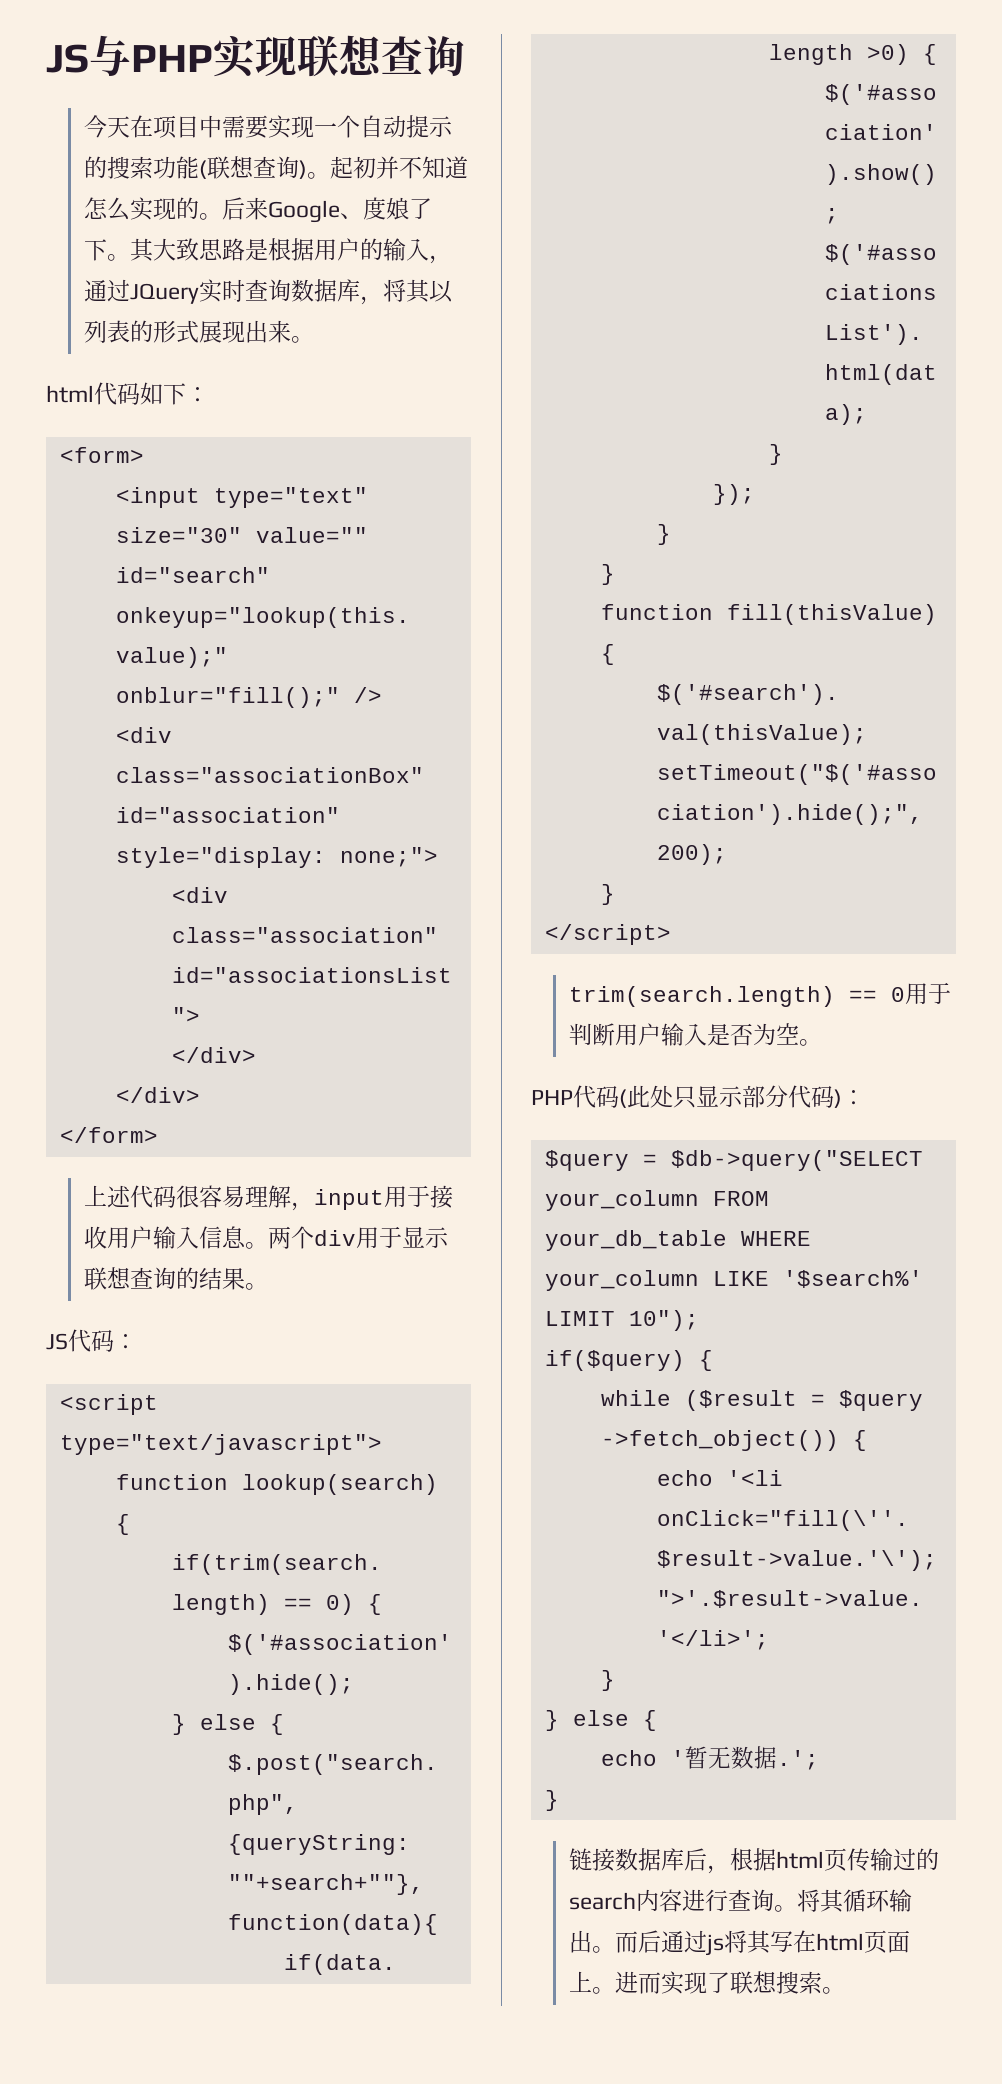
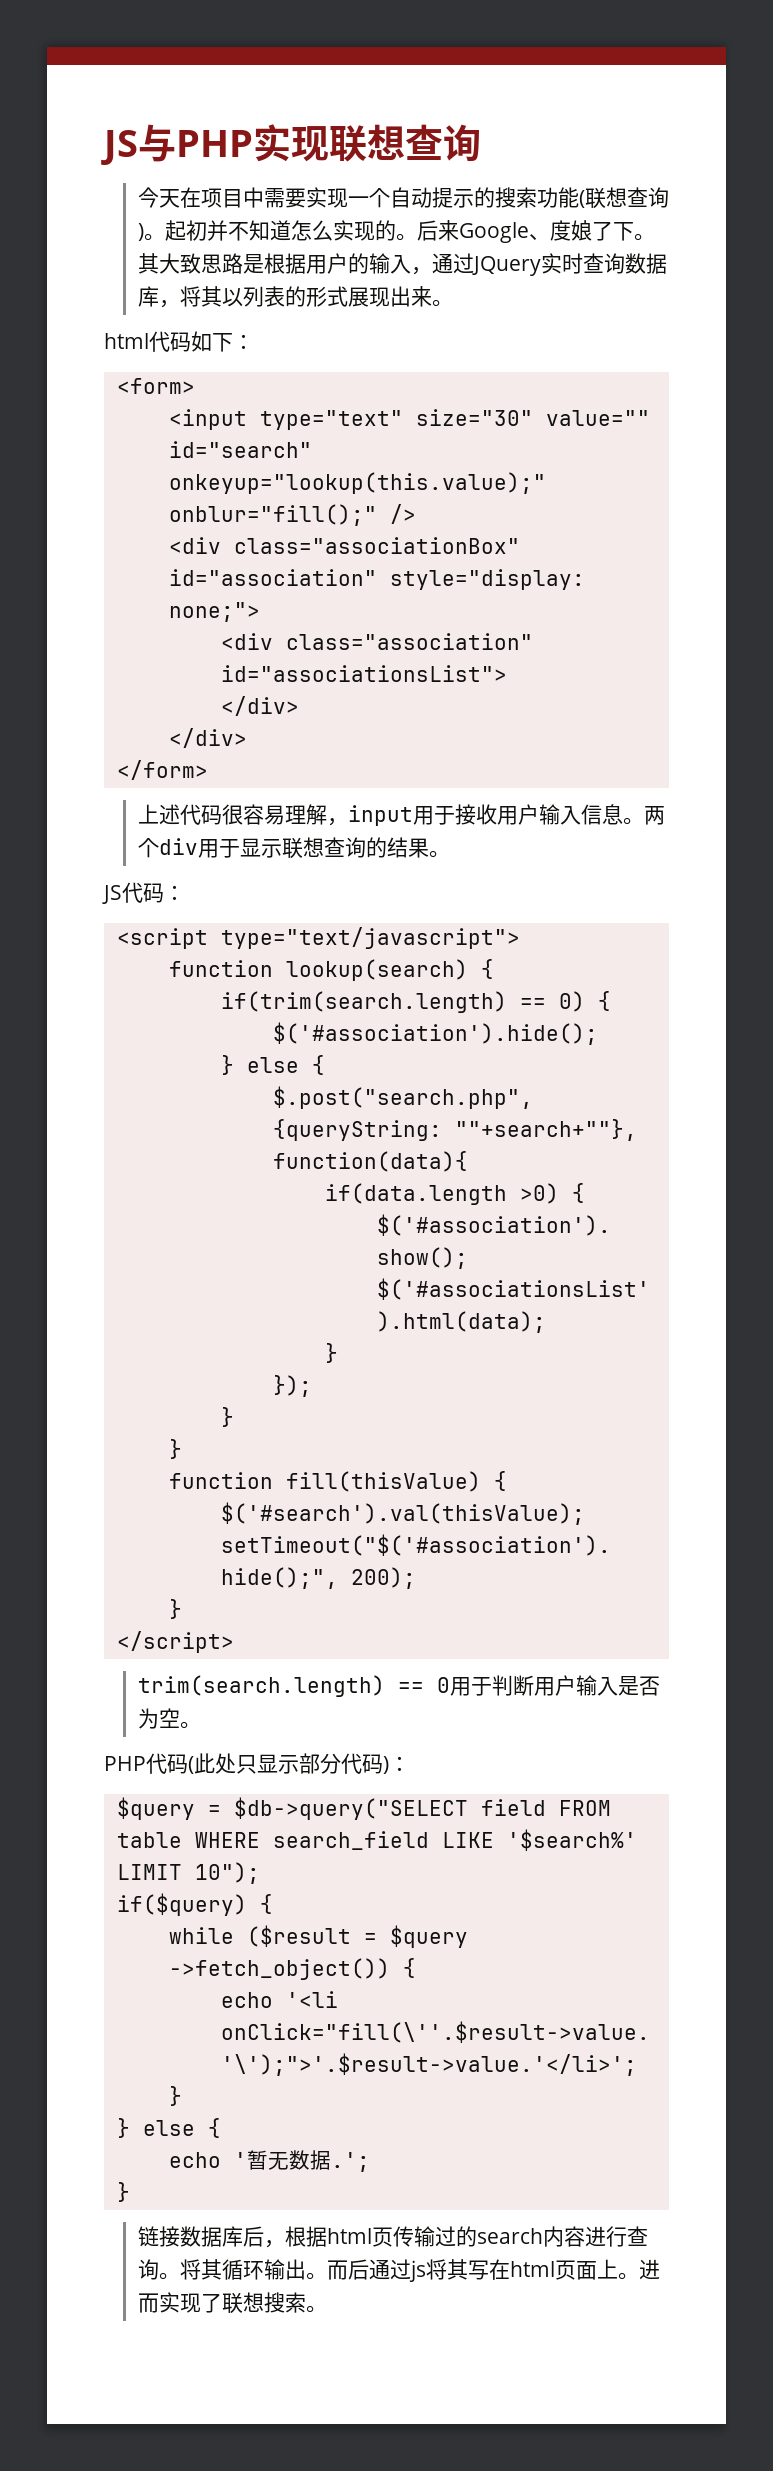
[544,1190,769,1211] [544,1230,811,1251] [544,1270,699,1291] your_column FROM your_db_table WHERE your_column -> [480,1799,611,1816] [116,1831,429,1850] field FROM table WHERE search_field

